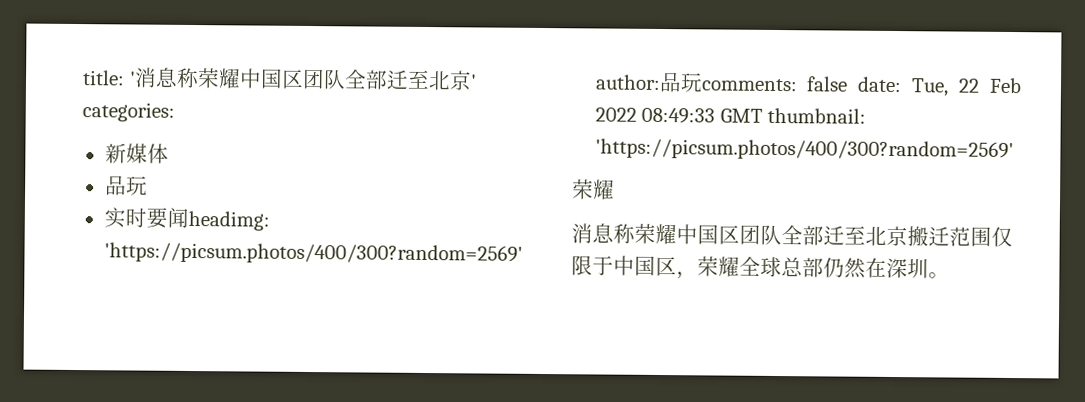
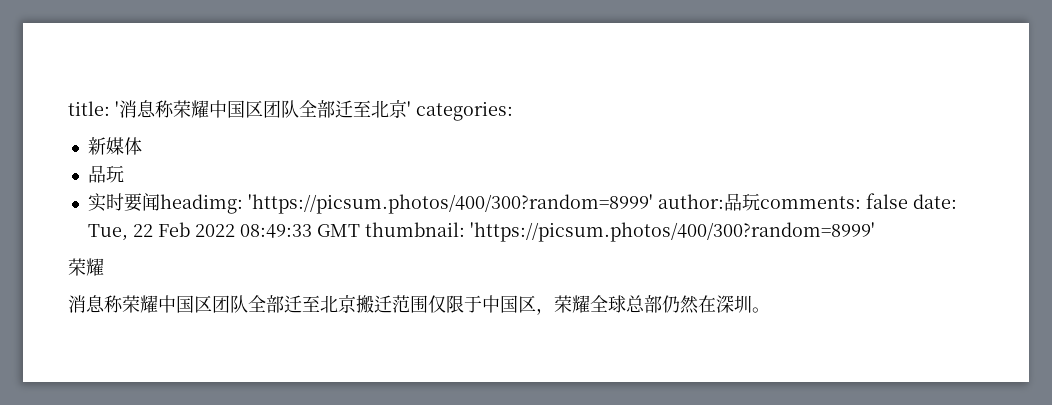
[103,242,523,265] 'https://picsum.photos/400/300?random=2569' -> [247,194,653,214] 'https://picsum.photos/400/300?random=8999'
[594,138,1014,162] 'https://picsum.photos/400/300?random=2569' -> [469,222,875,242] 'https://picsum.photos/400/300?random=8999'

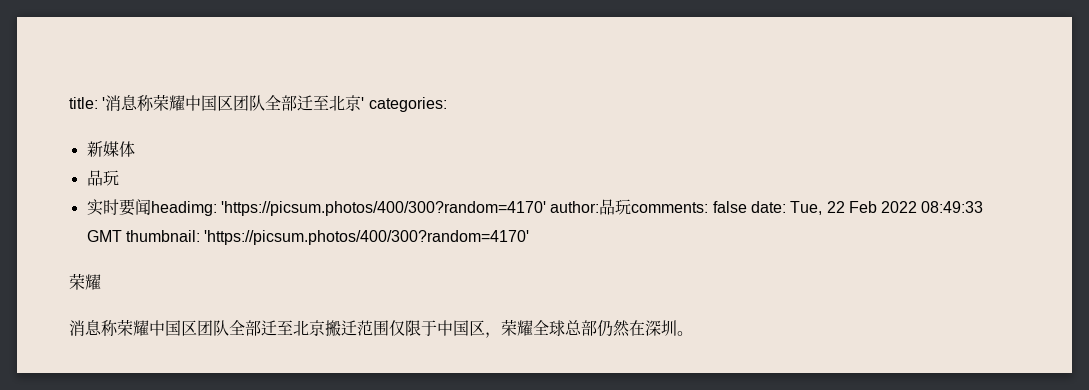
[247,194,653,214] 'https://picsum.photos/400/300?random=8999' -> [220,201,546,216] 'https://picsum.photos/400/300?random=4170'
[469,222,875,242] 'https://picsum.photos/400/300?random=8999' -> [204,230,530,245] 'https://picsum.photos/400/300?random=4170'

